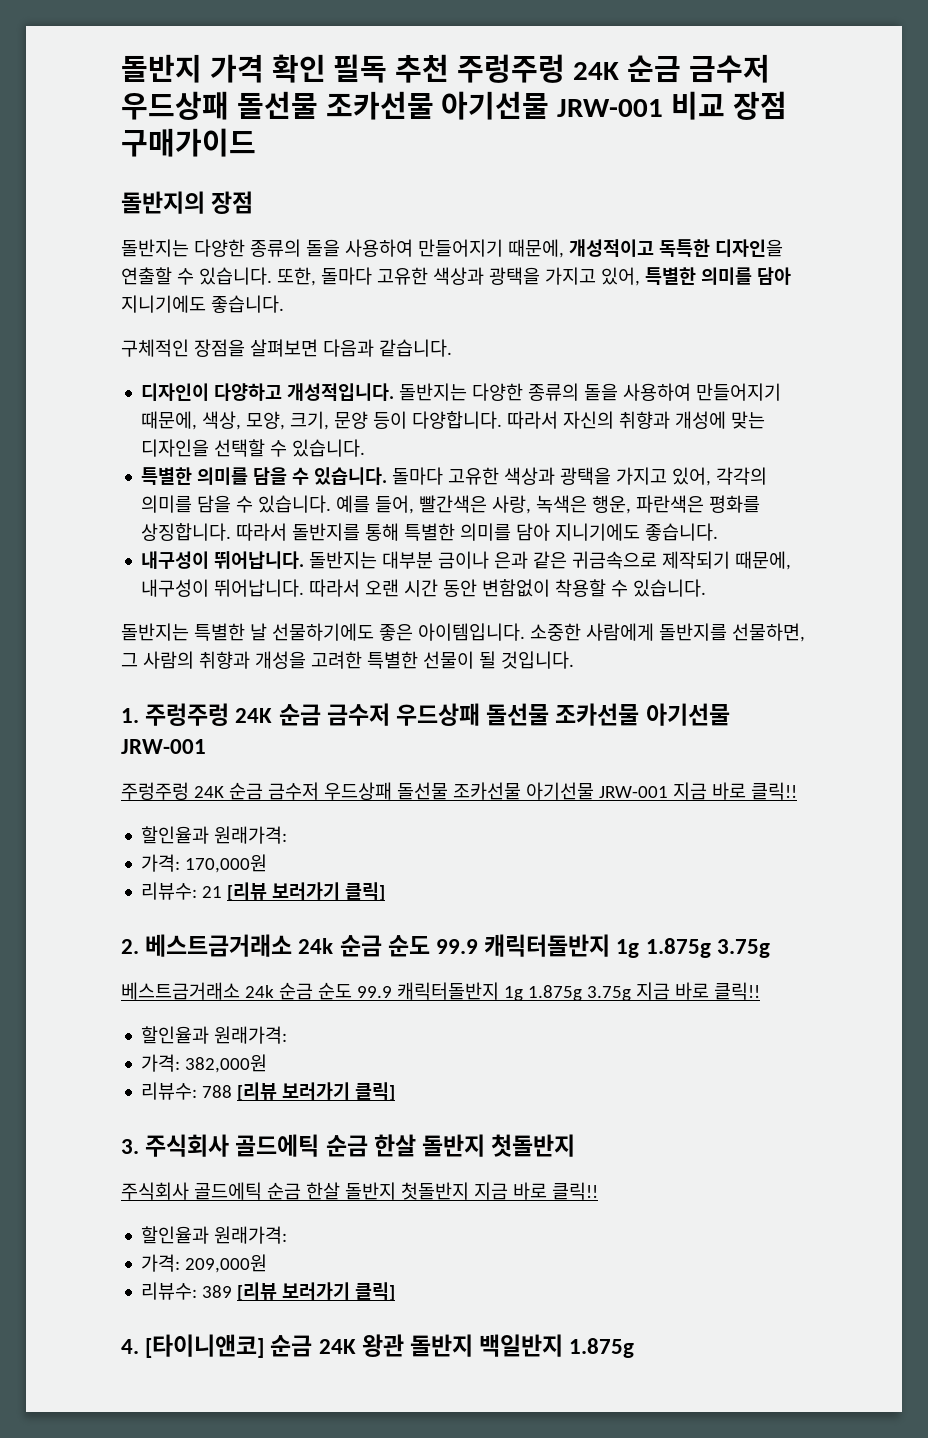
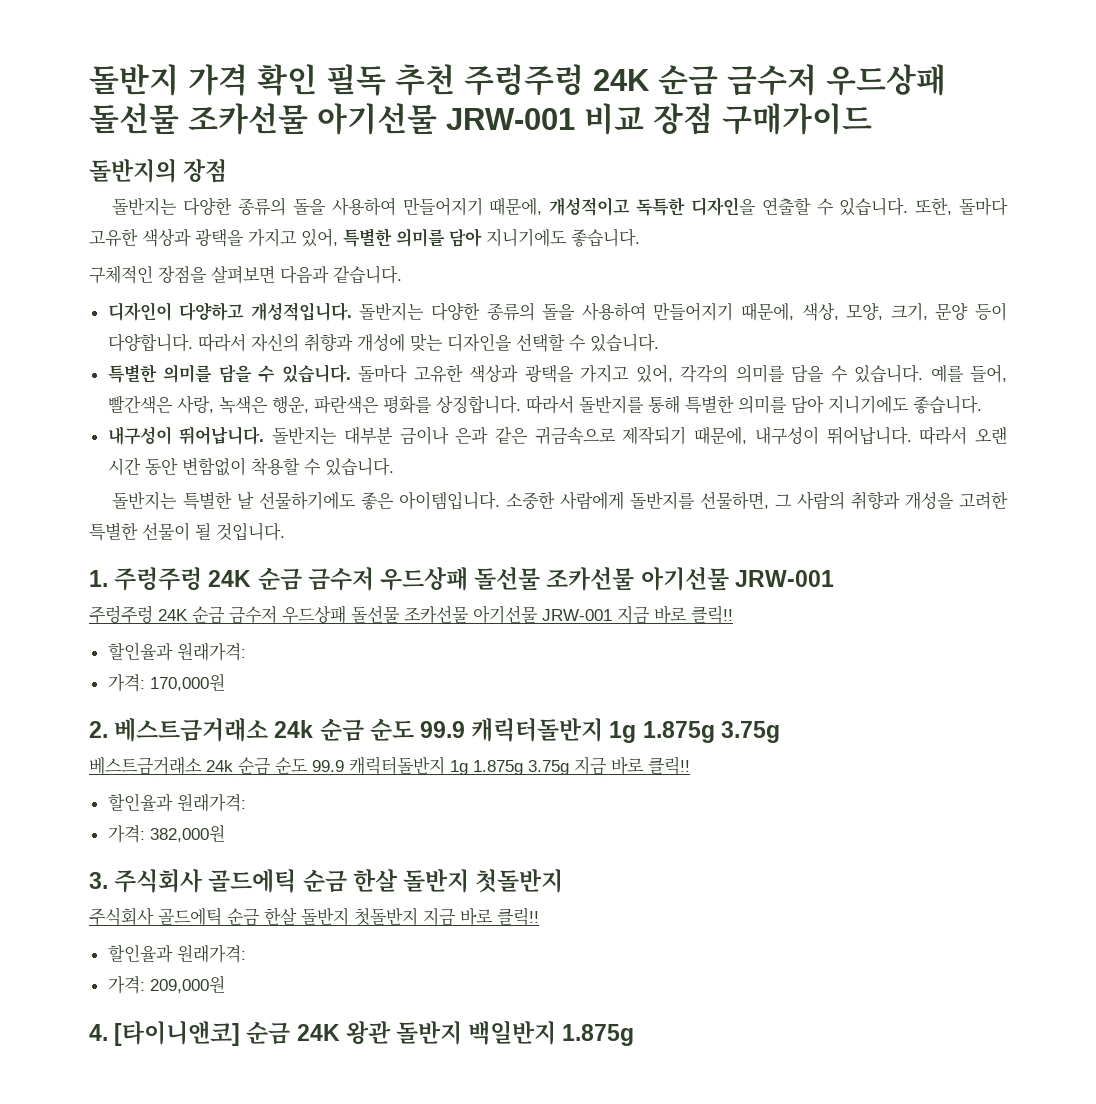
[141,882,386,901] // 리뷰수: 21 [리뷰 보러가기 클릭] -> (225, 682) none
[141,1082,396,1101] // 리뷰수: 788 [리뷰 보러가기 클릭] -> (225, 833) none
[141,1282,396,1301] // 리뷰수: 389 [리뷰 보러가기 클릭] -> (225, 984) none

